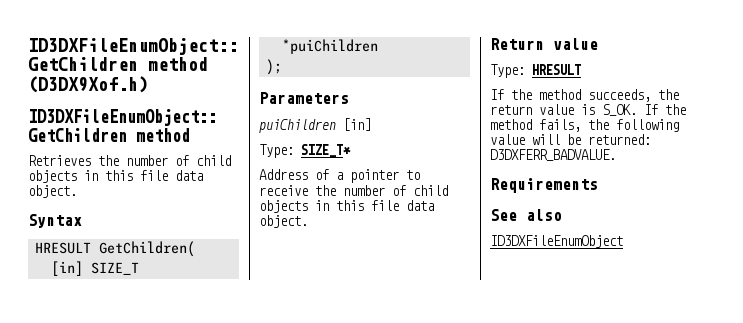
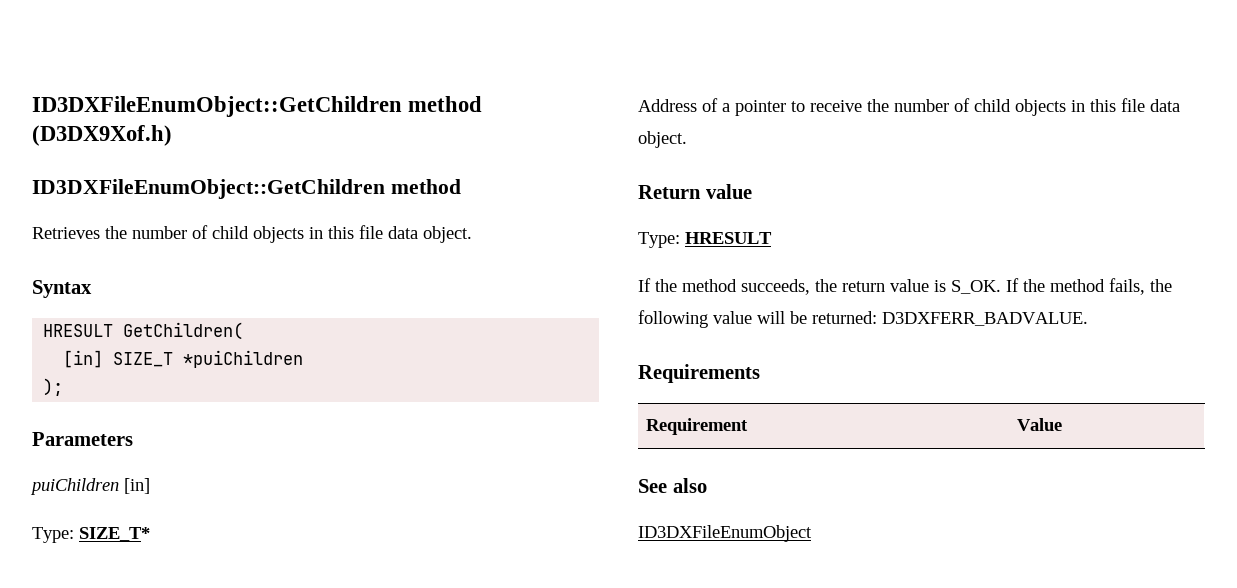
(598, 185) none -> [645,418,748,435] [1016,418,1062,431] // Requirement | Value

